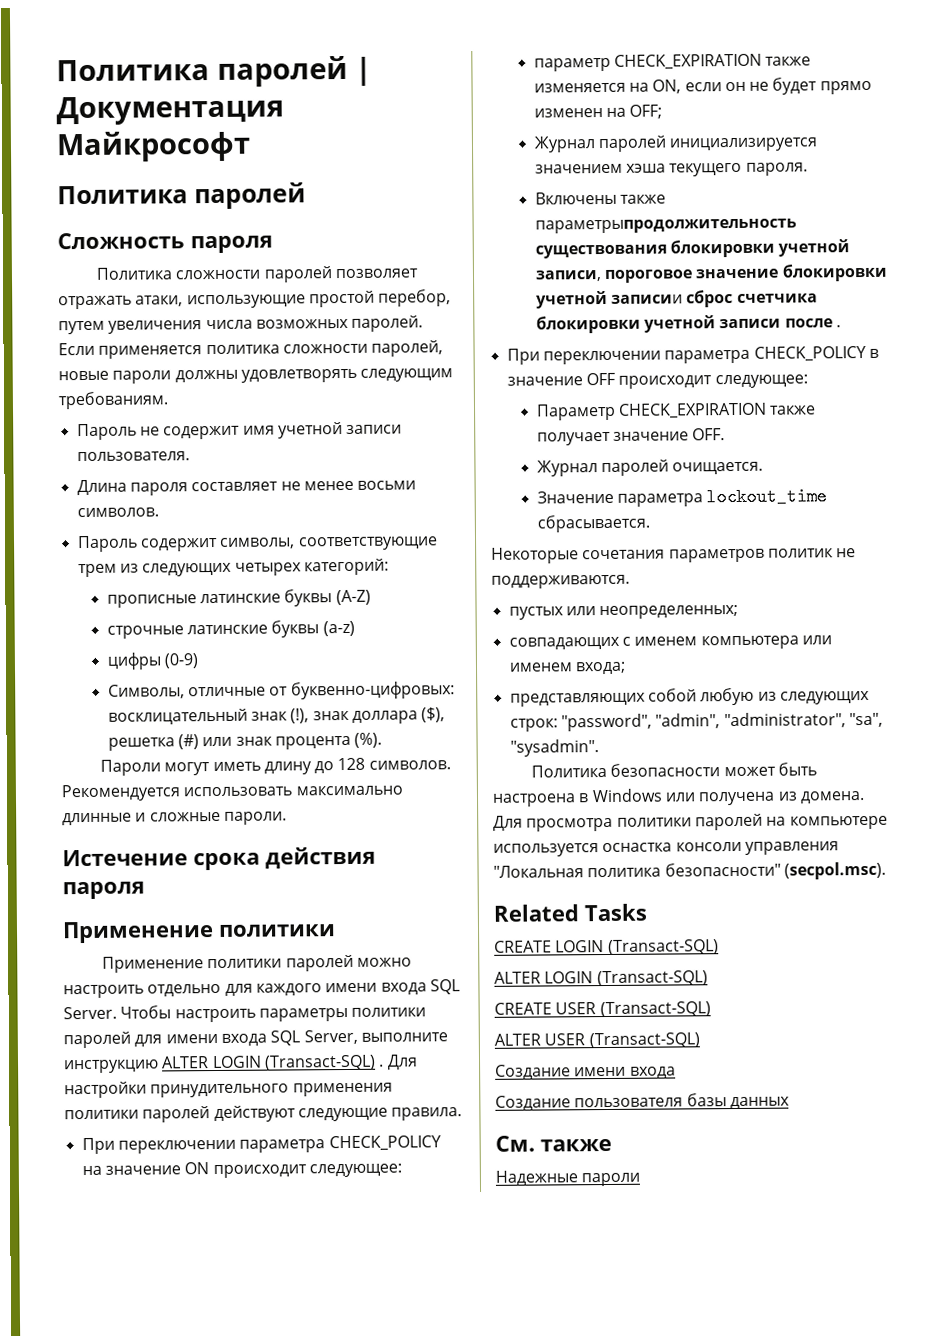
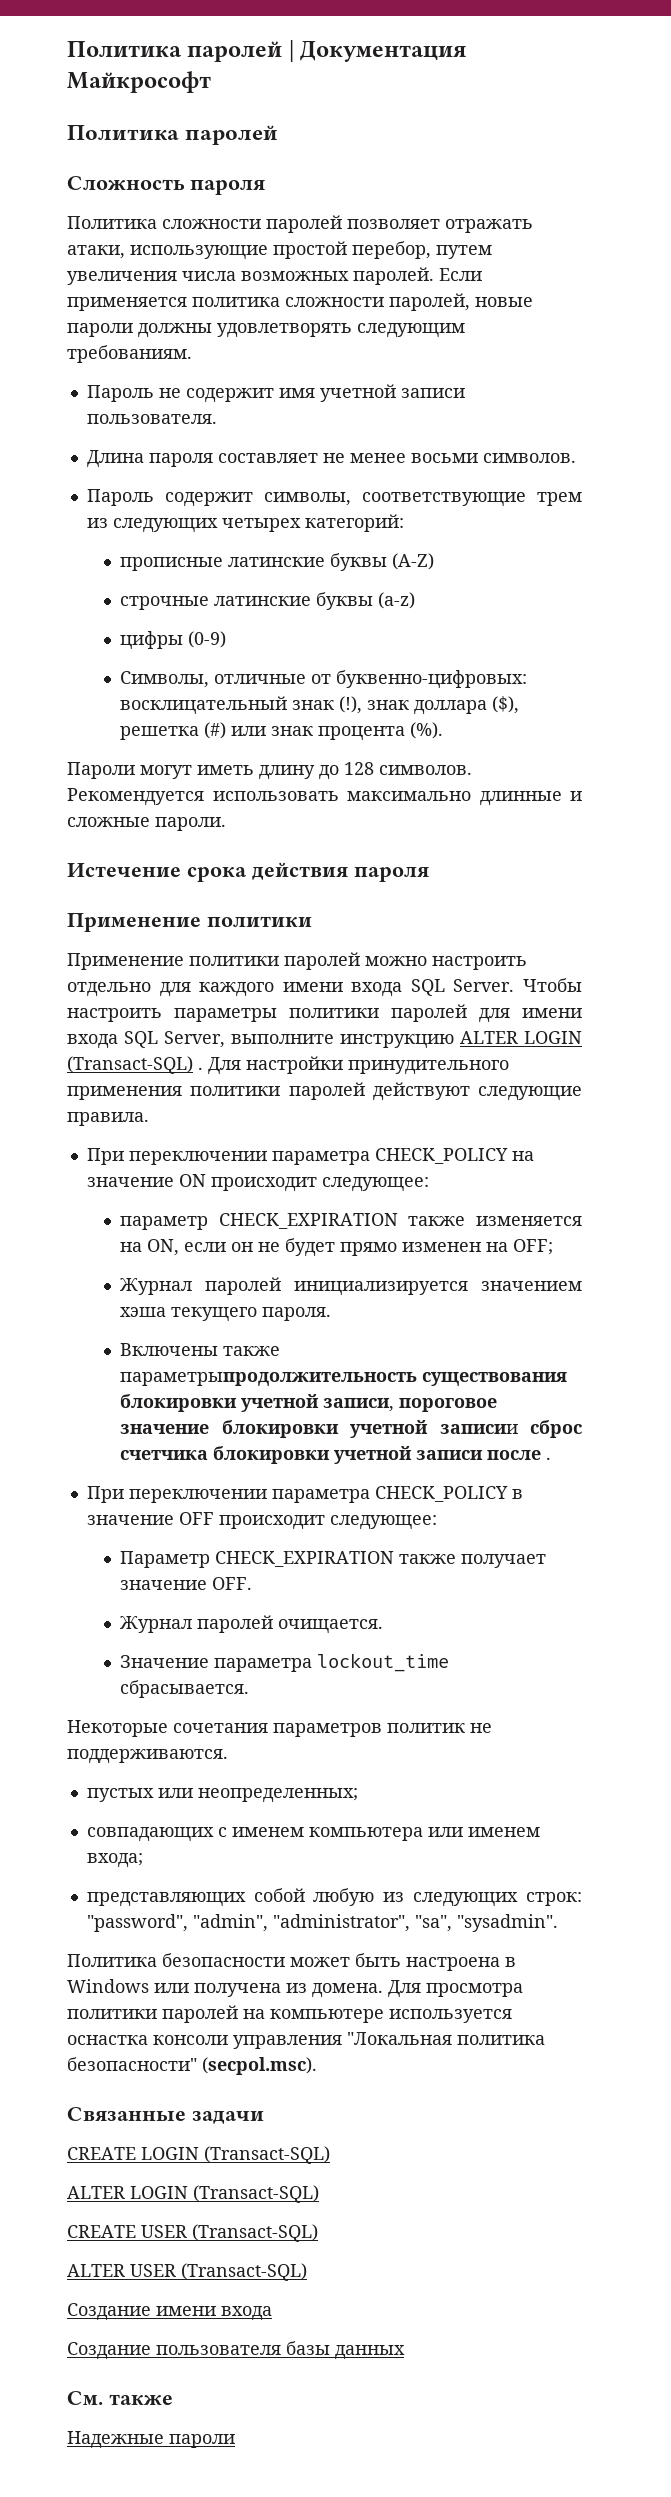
[493,903,647,922] Related Tasks -> [67,2107,264,2124] Связанные задачи

